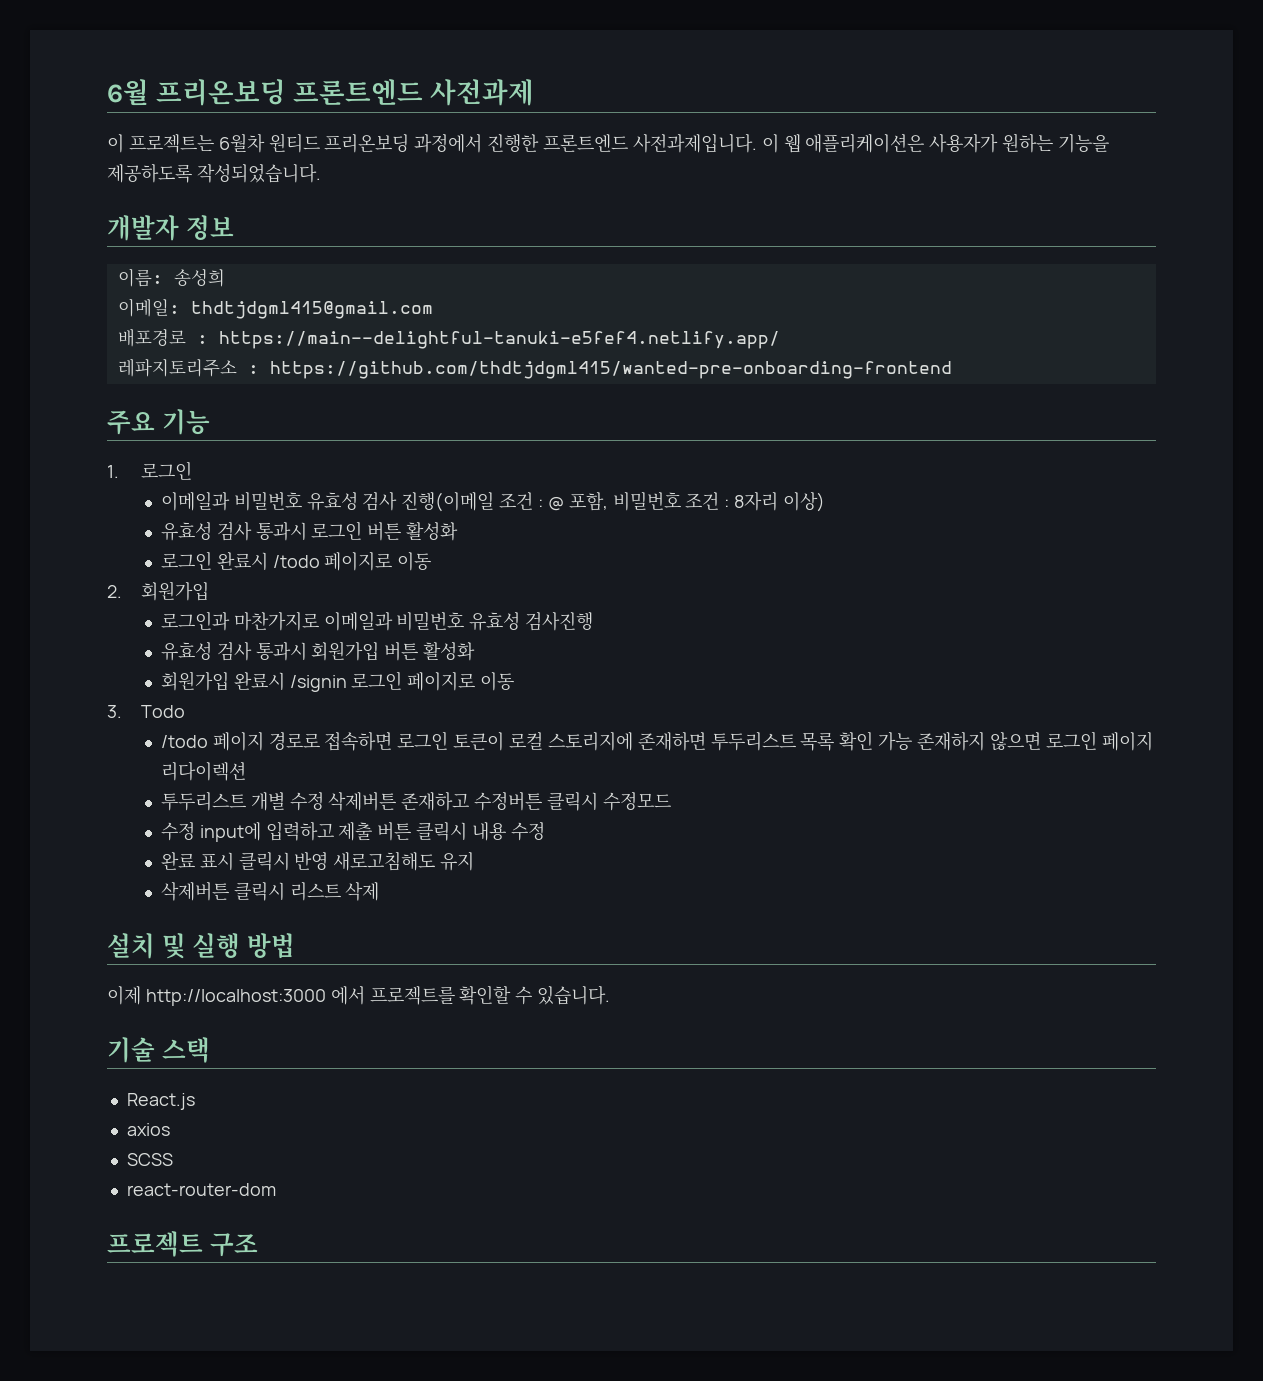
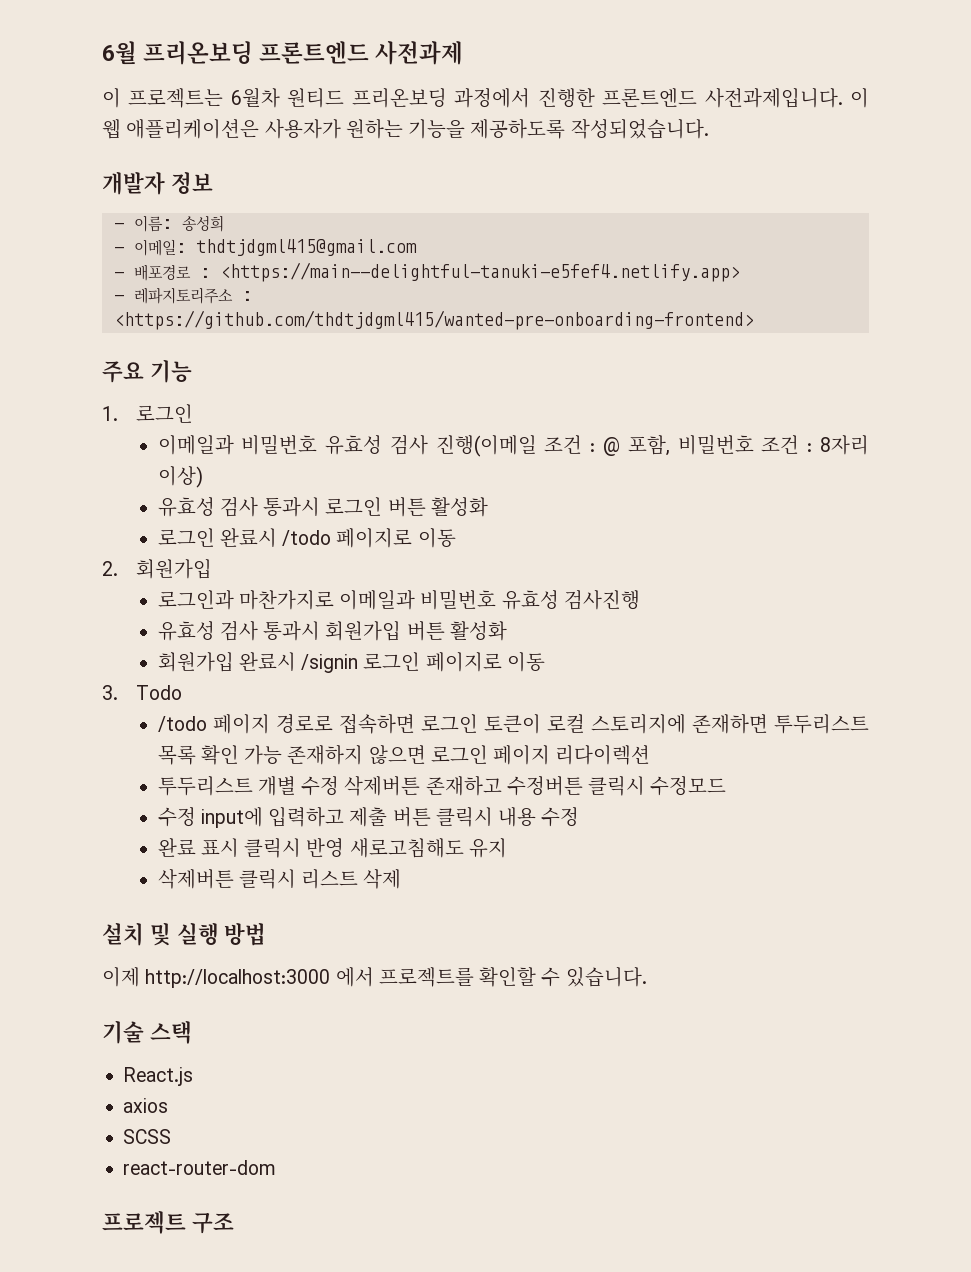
(234, 227) none -> [113,223,124,229] -
(225, 278) none -> [113,247,124,253] -
(433, 310) none -> [113,272,124,278] -
[218,331,780,349] https://main--delightful-tanuki-e5fef4.netlify.app/ // -> [219,262,740,282] [113,295,124,301] <https://main--delightful-tanuki-e5fef4.netlify.app> // -
[269,361,952,379] https://github.com/thdtjdgml415/wanted-pre-onboarding-frontend -> [113,310,754,330] <https://github.com/thdtjdgml415/wanted-pre-onboarding-frontend>

